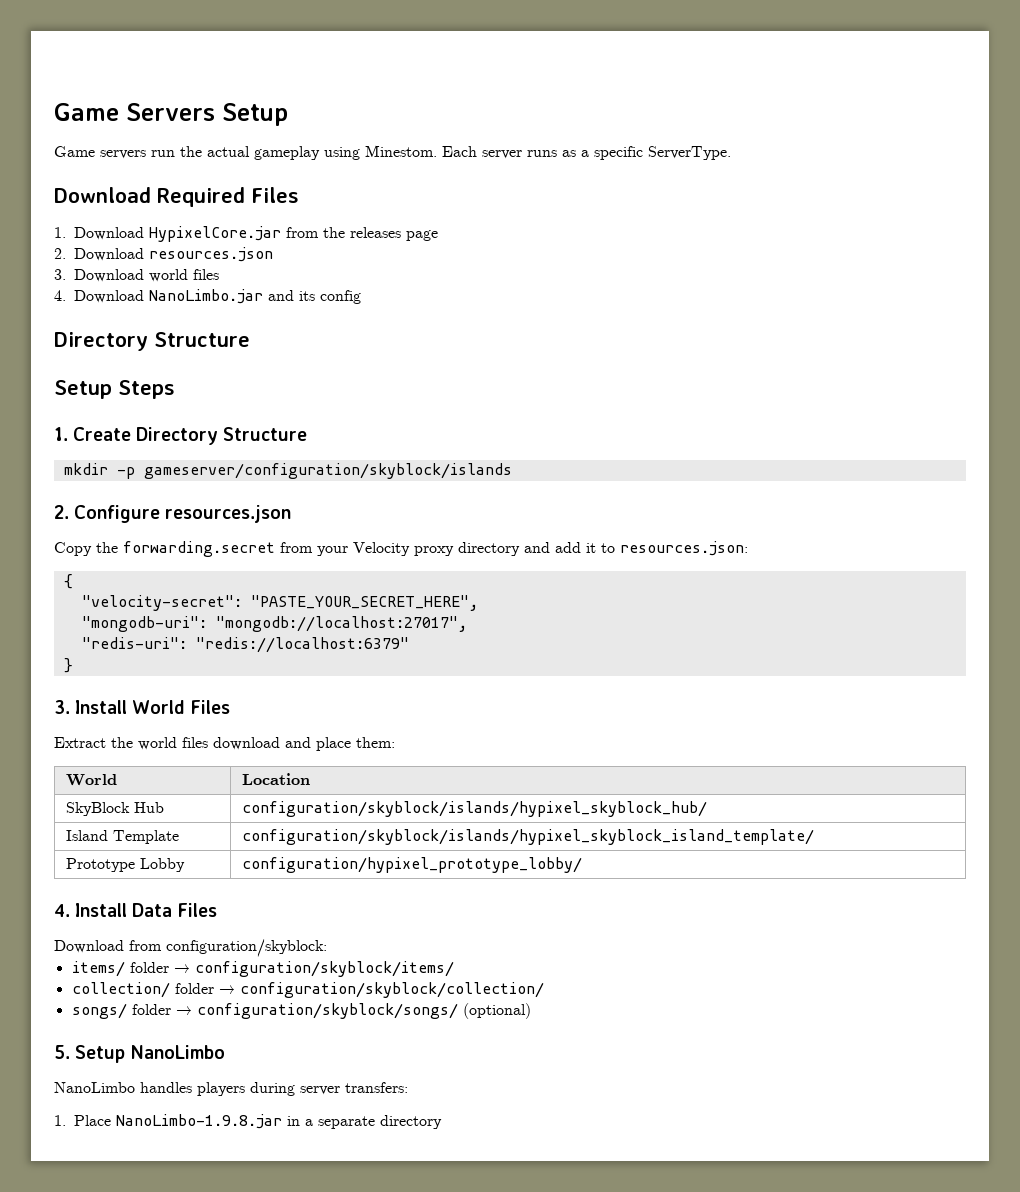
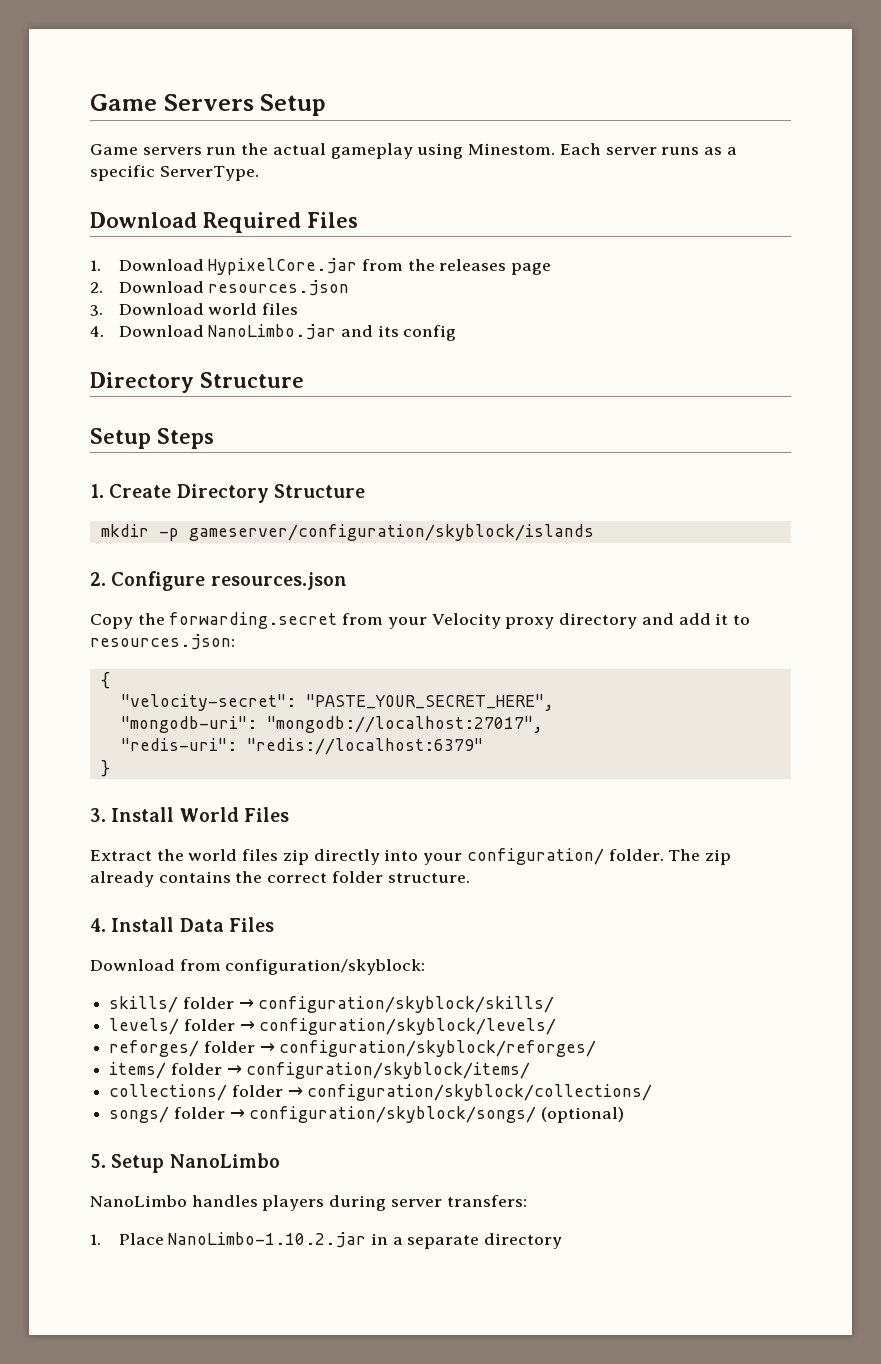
[213,737,395,751] [65,774,117,786] [241,773,310,785] [65,802,164,816] [241,801,707,817] [65,830,179,844] [241,829,814,845] [65,858,185,872] [241,857,582,873] download and place them: // World | Location // SkyBlock Hub | configuration/skyblock/islands/hypixel_skyblock_hub/ // Island Template | configuration/skyblock/islands/hypixel_skyblock_island_template/ // Prototype Lobby | configuration/hypixel_prototype_lobby/ -> [282,848,731,865] [90,871,470,887] zip directly into your configuration/ folder. The zip already contains the correct folder structure.
(327, 948) none -> [109,996,555,1013] [109,1018,557,1035] [109,1040,597,1057] // skills/ folder → configuration/skyblock/skills/ // levels/ folder → configuration/skyblock/levels/ // reforges/ folder → configuration/skyblock/reforges/
[71,982,544,998] collection/ folder → configuration/skyblock/collection/ -> [109,1084,653,1101] collections/ folder → configuration/skyblock/collections/
[116,1114,282,1129] NanoLimbo-1.9.8.jar -> [168,1232,367,1248] NanoLimbo-1.10.2.jar

